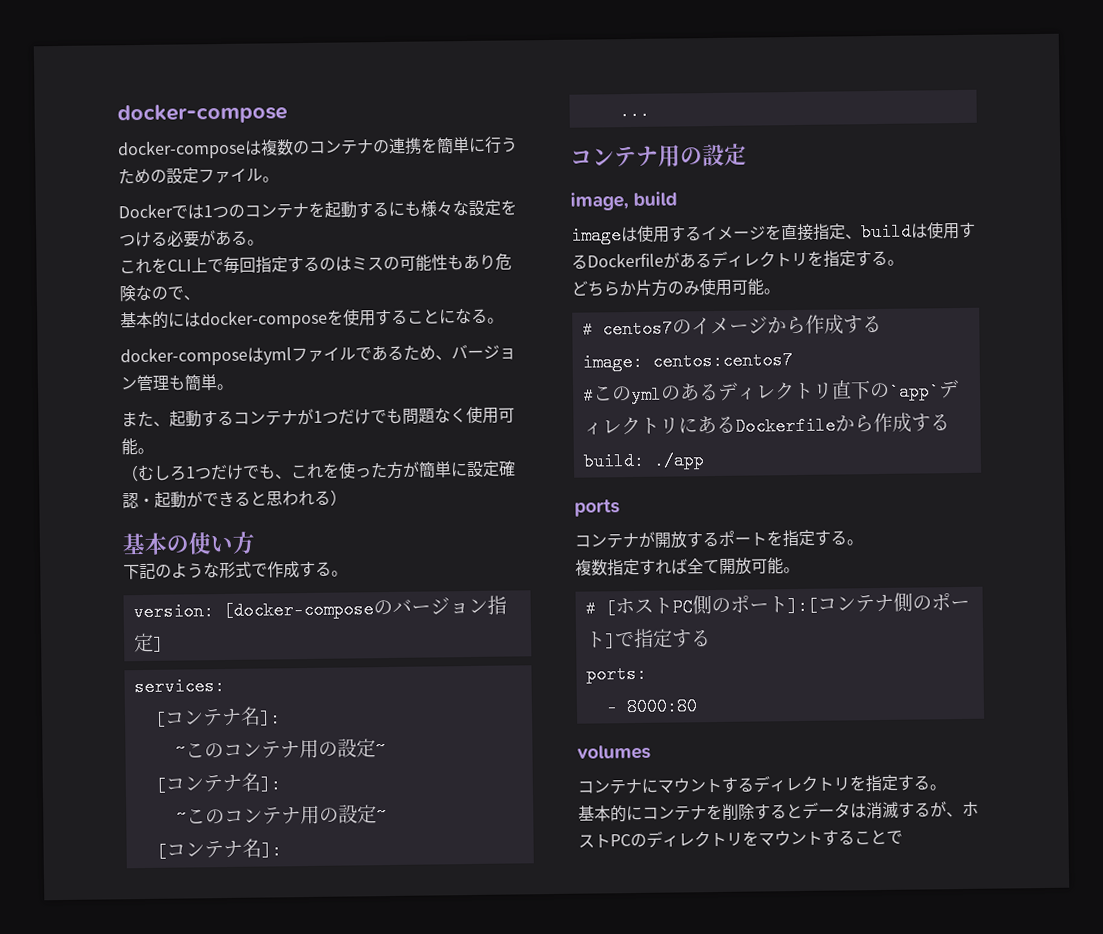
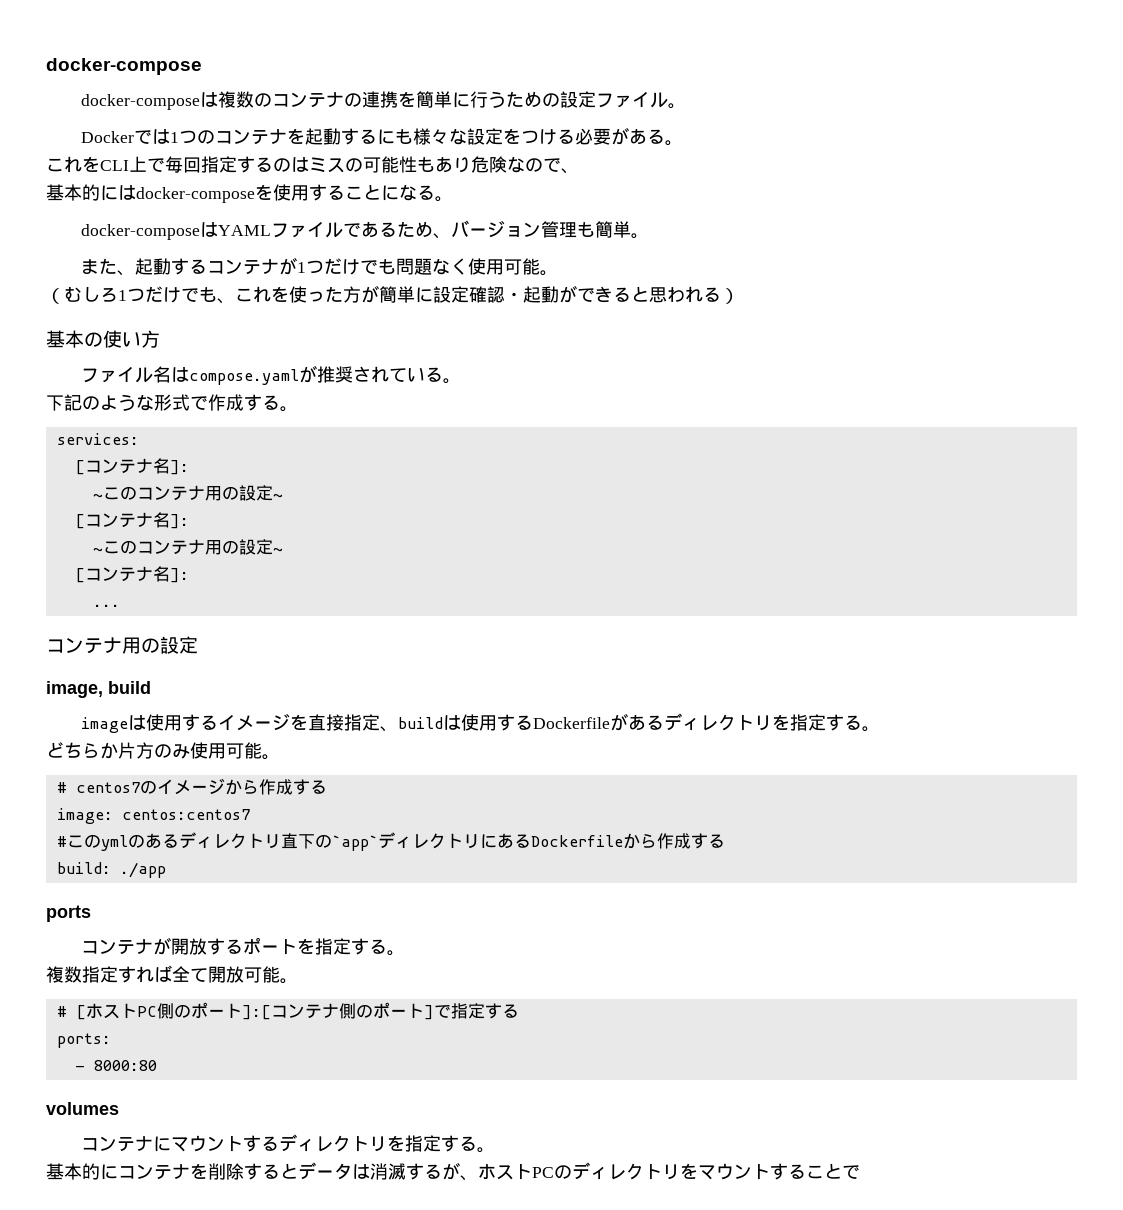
[263,347,292,365] yml -> [218,225,272,236] YAML
(256, 542) none -> [81,365,462,385] // ファイル名はcompose.yamlが推奨されている。
[132,595,507,622] [132,632,164,654] // version: [docker-composeのバージョン指定] -> (298, 409) none

